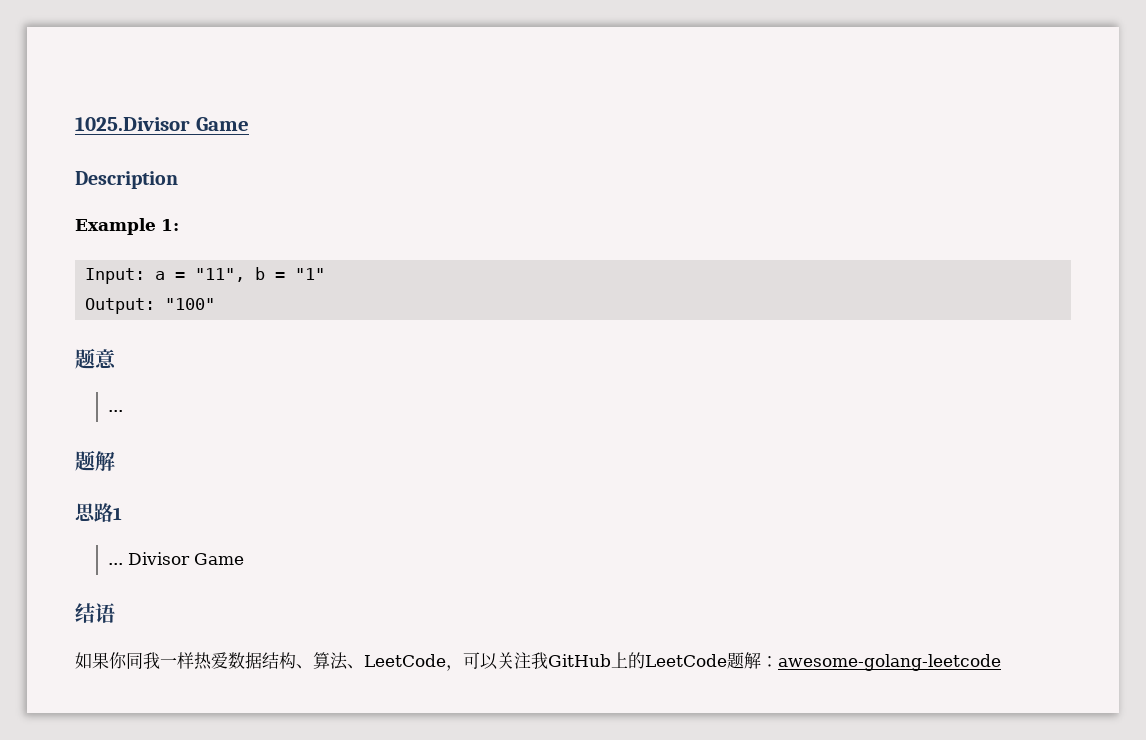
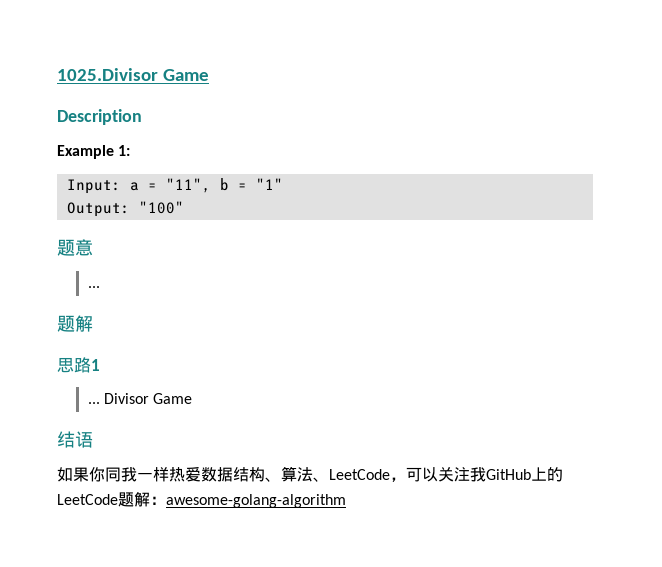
[778,654,1001,671] awesome-golang-leetcode -> [166,494,346,508] awesome-golang-algorithm

